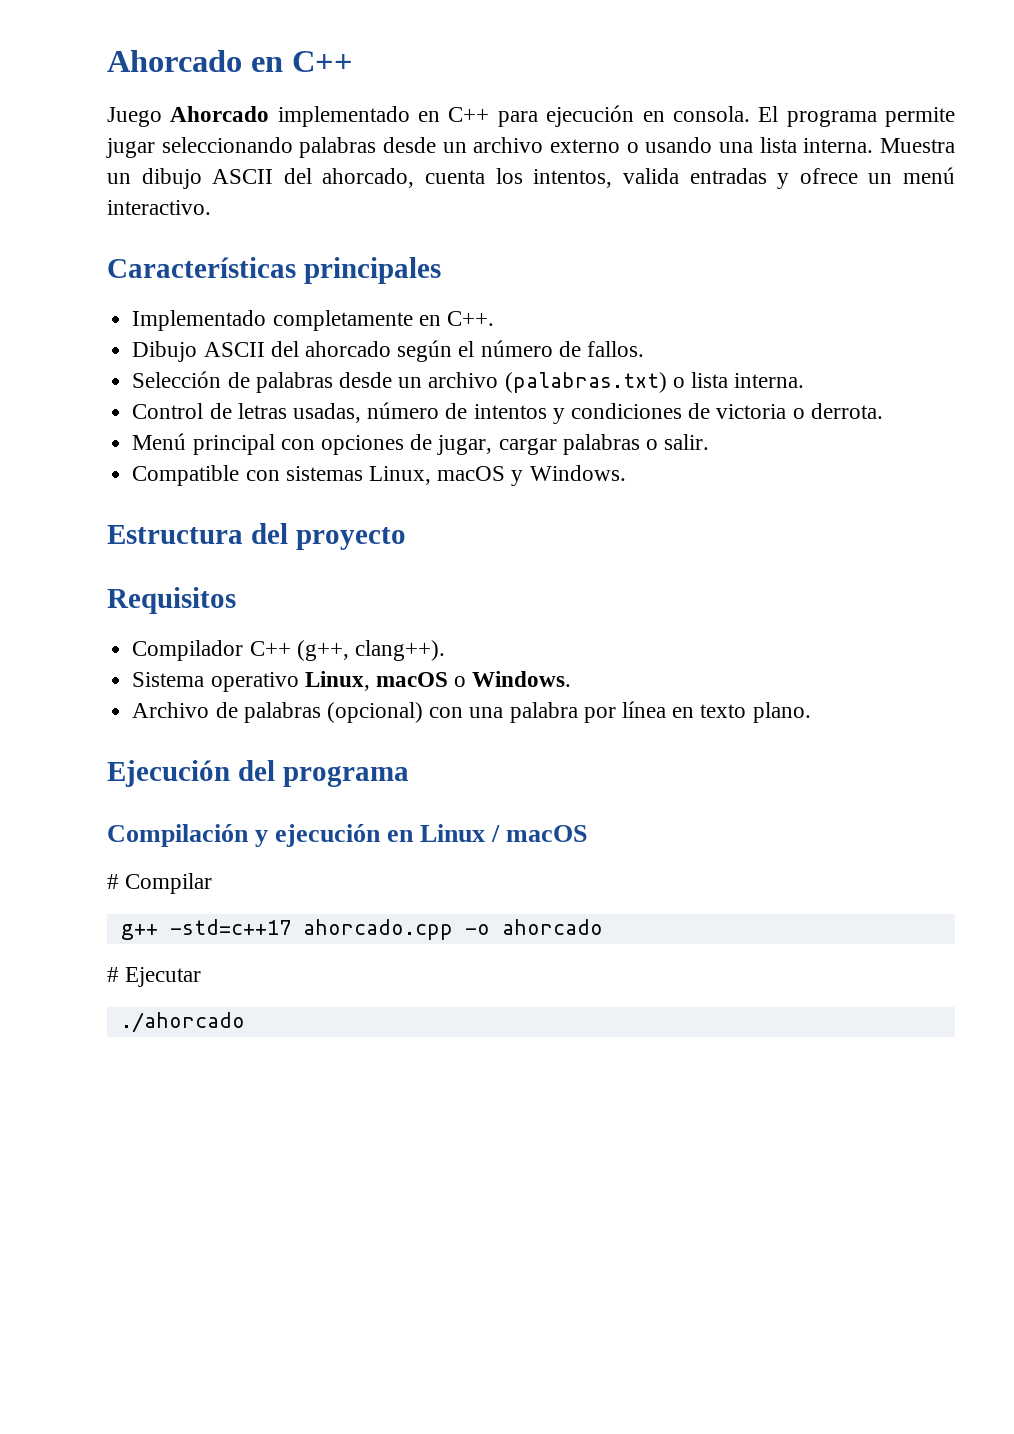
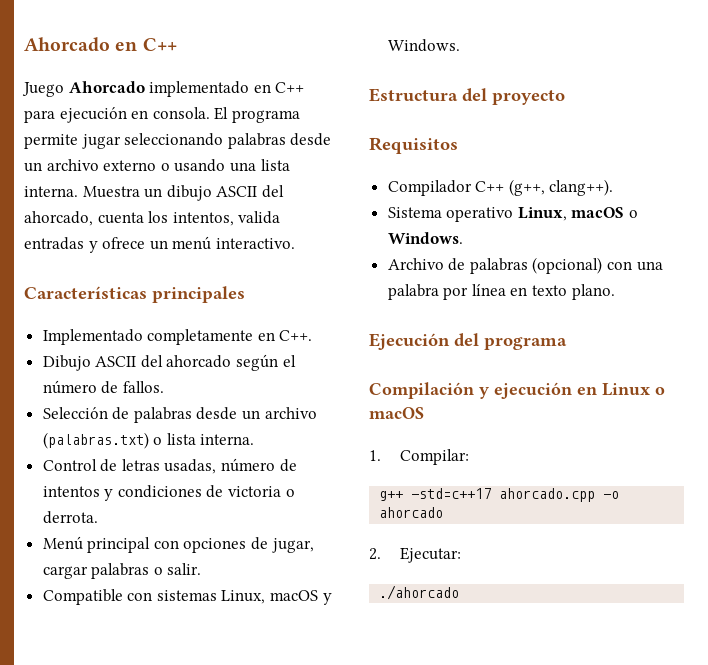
[491,825,501,842] / -> [655,387,665,395] o
[107,873,213,894] # Compilar -> [369,449,469,465] 1. Compilar:
[107,967,202,987] # Ejecutar -> [369,547,461,563] 2. Ejecutar:

